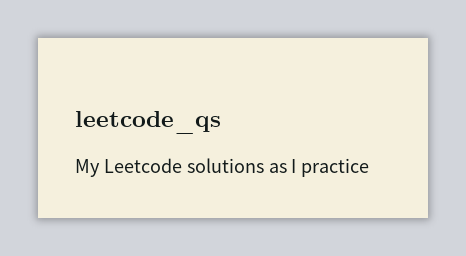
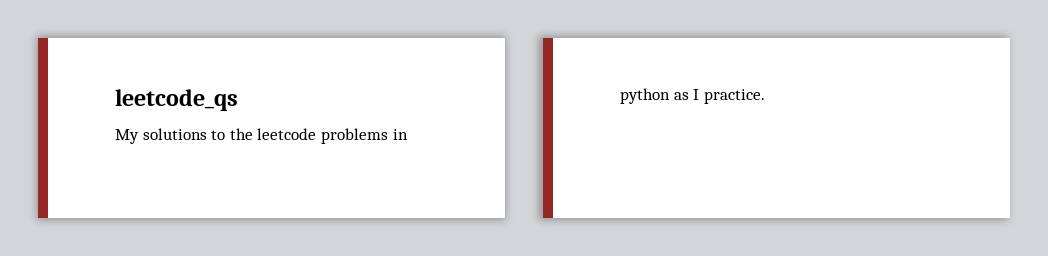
[103,158,264,173] Leetcode solutions -> [142,128,408,144] [620,88,670,104] solutions to the leetcode problems in python
[301,158,370,177] practice -> [703,89,765,104] practice.

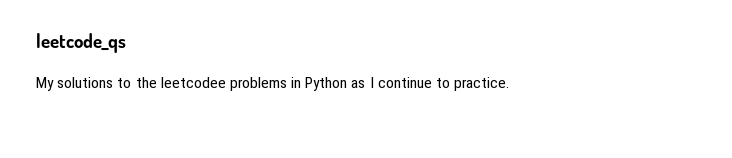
[257,128,317,140] leetcode -> [160,77,226,88] leetcodee
[620,88,670,104] python -> [305,77,348,91] Python
(700, 94) none -> [377,77,451,88] continue to

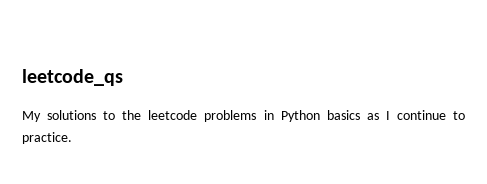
[160,77,226,88] leetcodee -> [148,110,198,120] leetcode
(348, 84) none -> [326,110,360,120] basics

